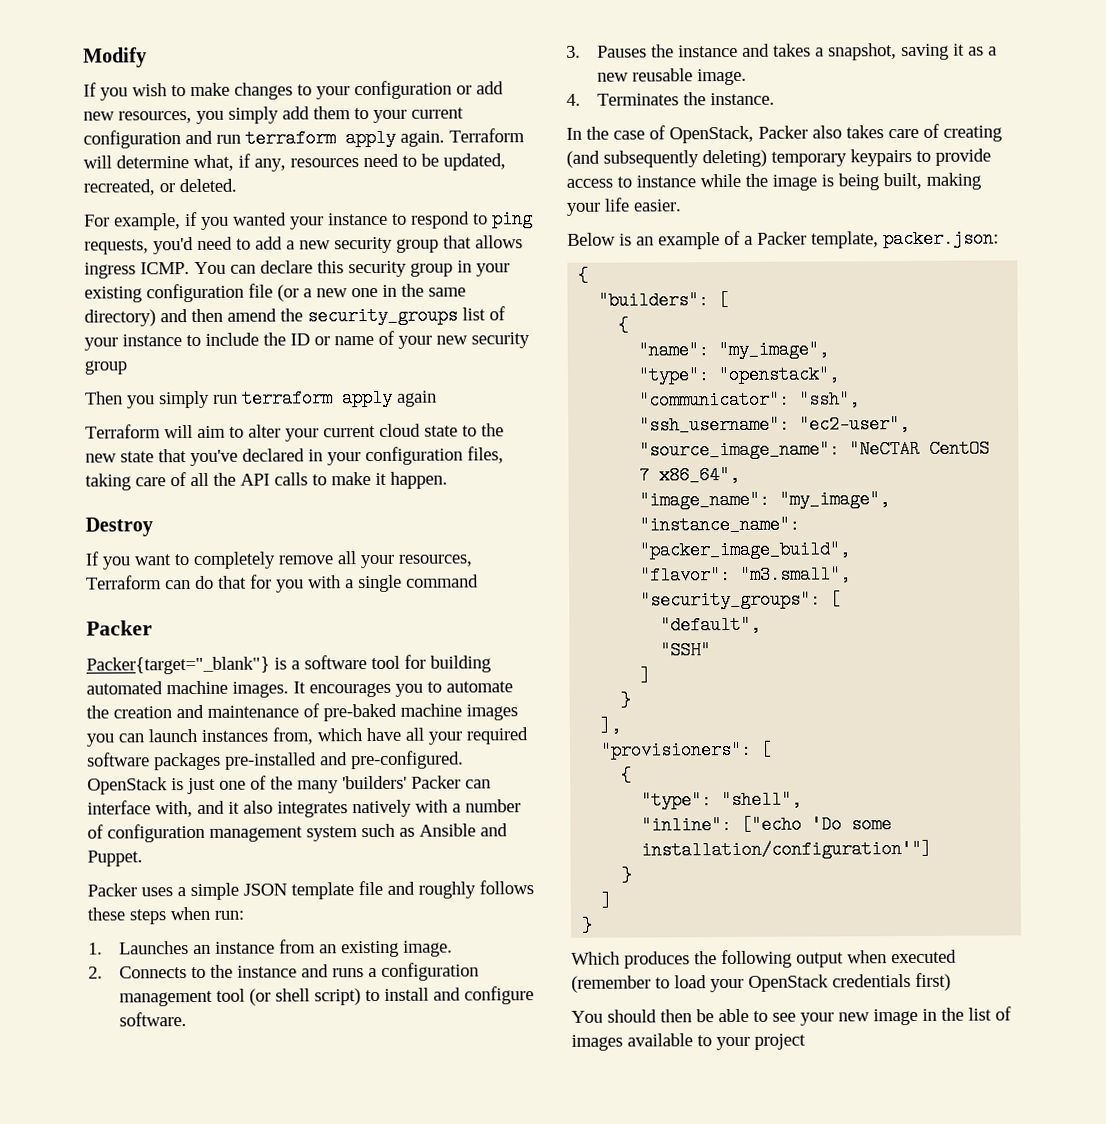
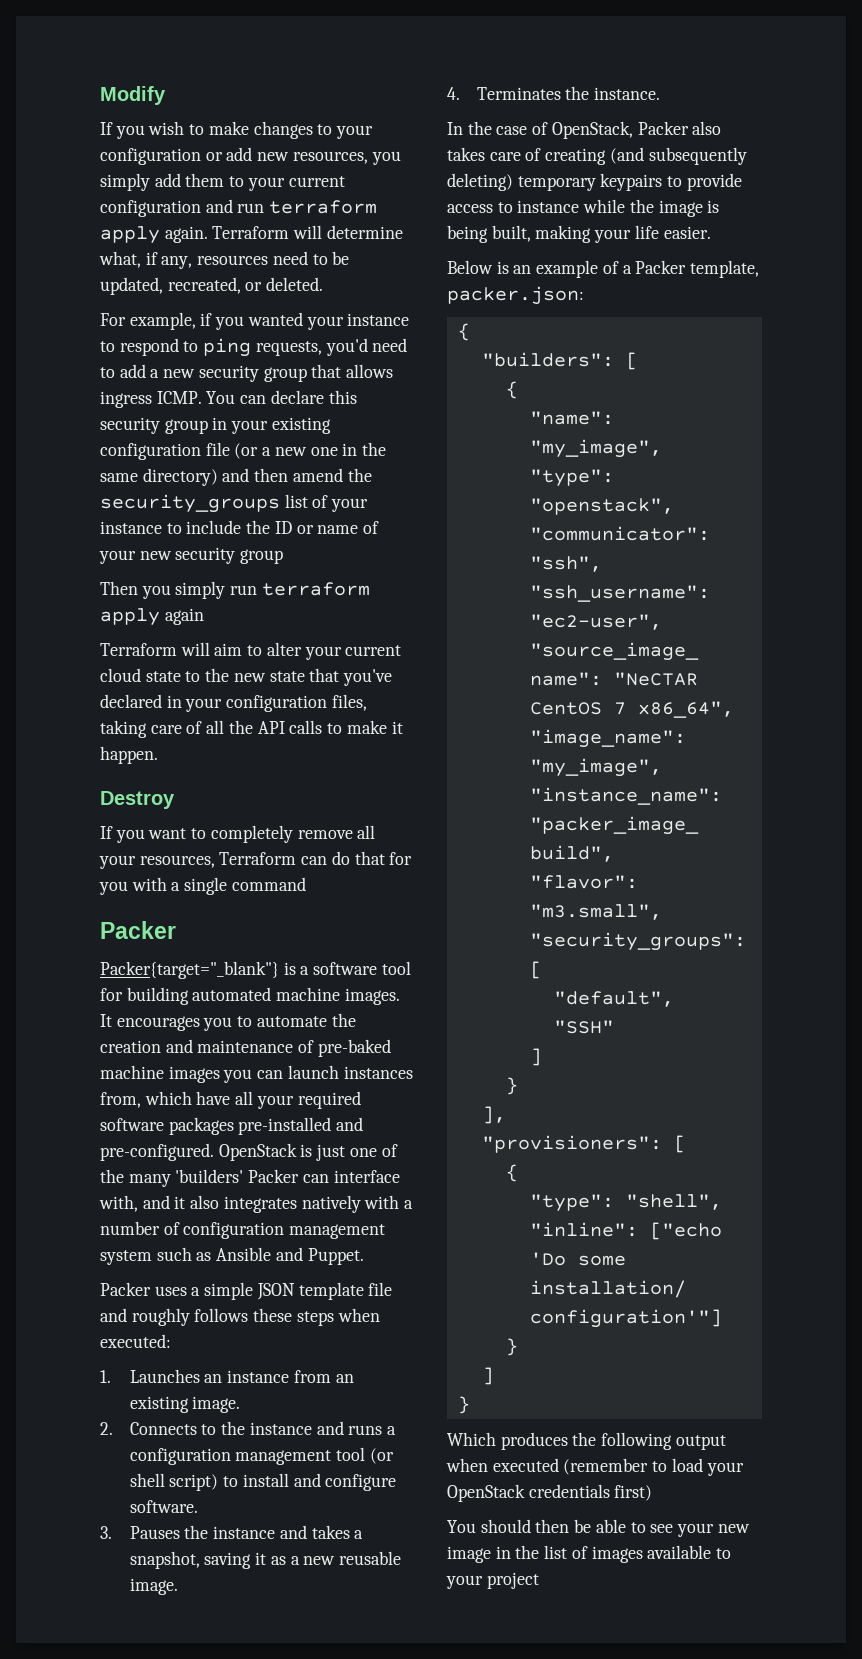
[214,910,244,920] run: -> [100,1334,171,1348] executed:

